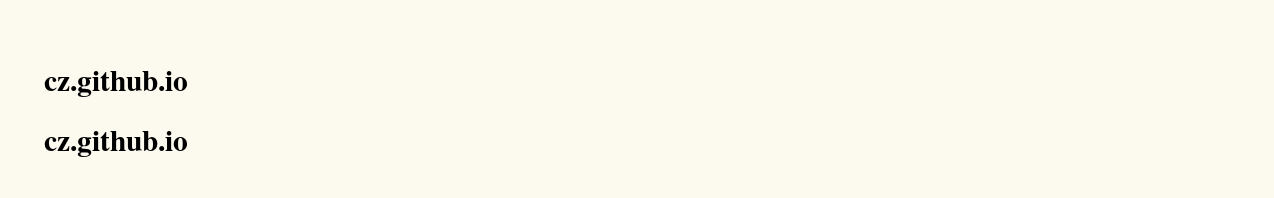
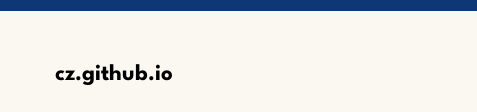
[44,71,188,97] [44,131,188,157] cz.github.io // cz.github.io -> [55,64,173,86] cz.github.io

